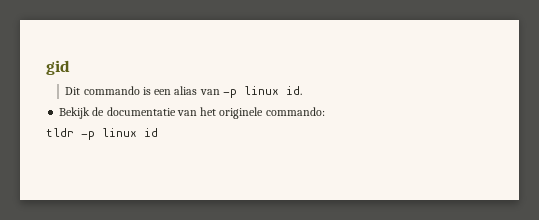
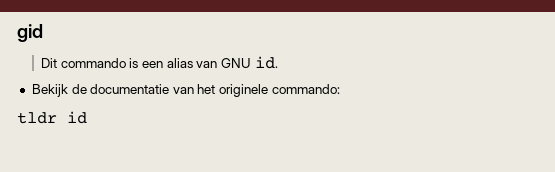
[222,86,279,98] -p linux -> [220,58,251,68] GNU
[81,128,137,140] -p linux -> (57, 118) none

